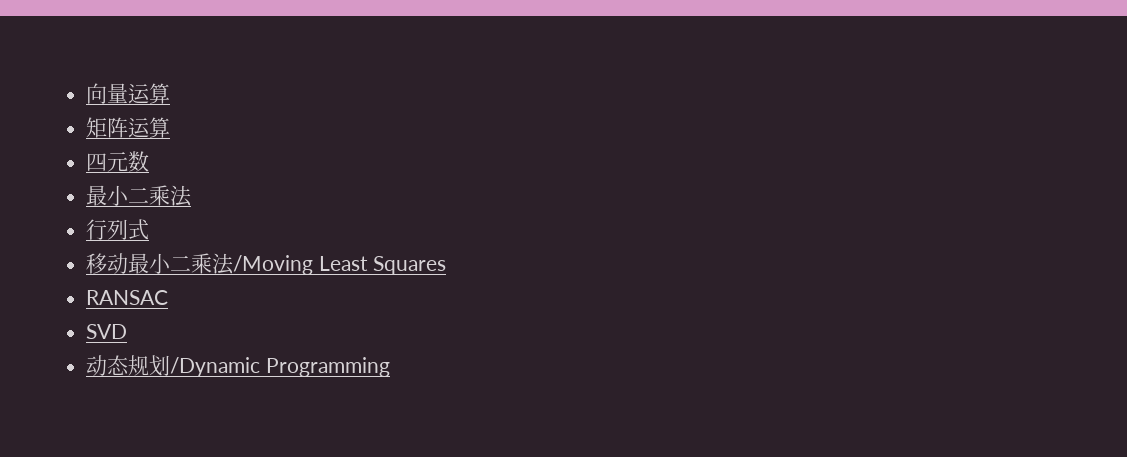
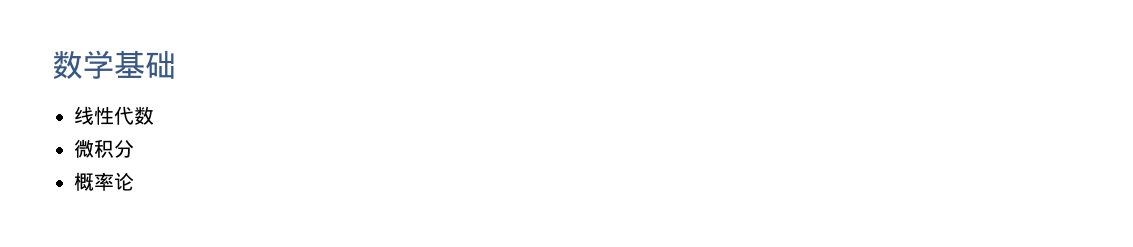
[86,83,171,104] [86,117,171,138] [86,151,150,172] [86,185,193,207] [86,219,150,240] [86,253,447,275] [86,290,169,305] [86,324,128,339] [86,355,390,377] 向量运算 // 矩阵运算 // 四元数 // 最小二乘法 // 行列式 // 移动最小二乘法/Moving Least Squares // RANSAC // SVD // 动态规划/Dynamic Programming -> [52,50,176,79] [74,106,154,125] [74,139,134,158] [74,172,134,191] 数学基础 // 线性代数 // 微积分 // 概率论

